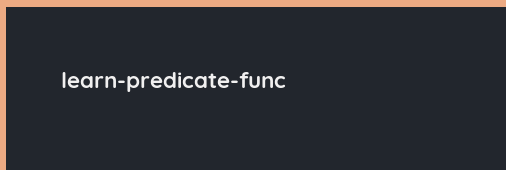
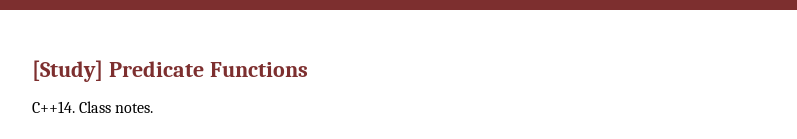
[61,72,286,92] learn-predicate-func -> [32,60,308,82] [32,101,154,113] [Study] Predicate Functions // C++14. Class notes.

